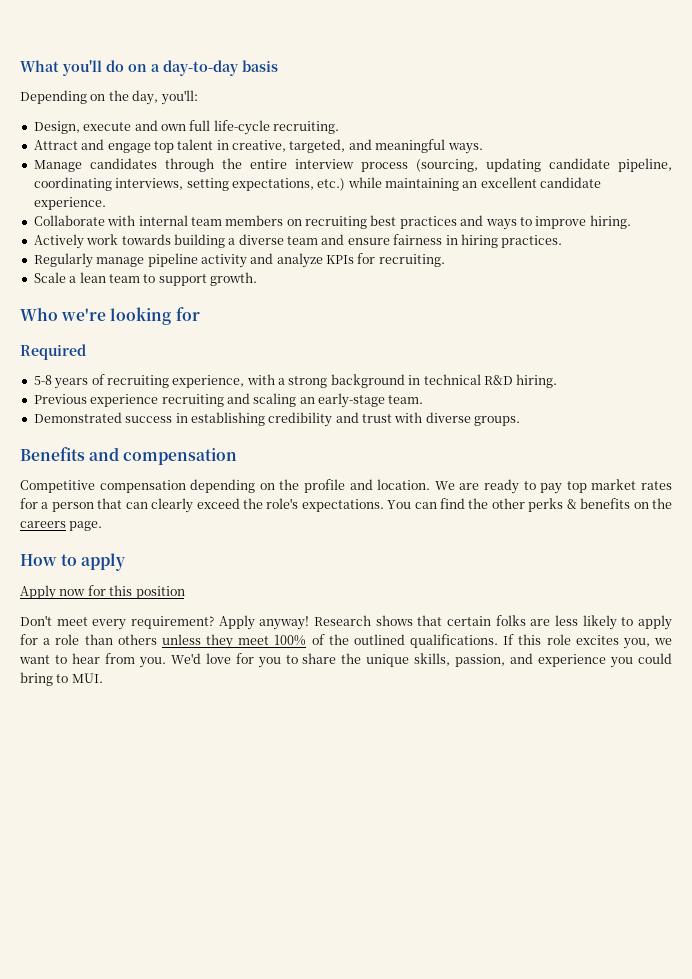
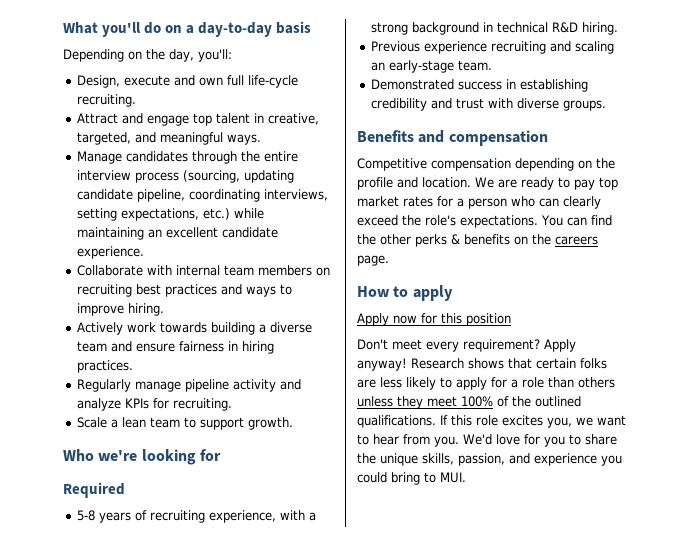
[97,498,123,509] that -> [511,196,535,207] who

